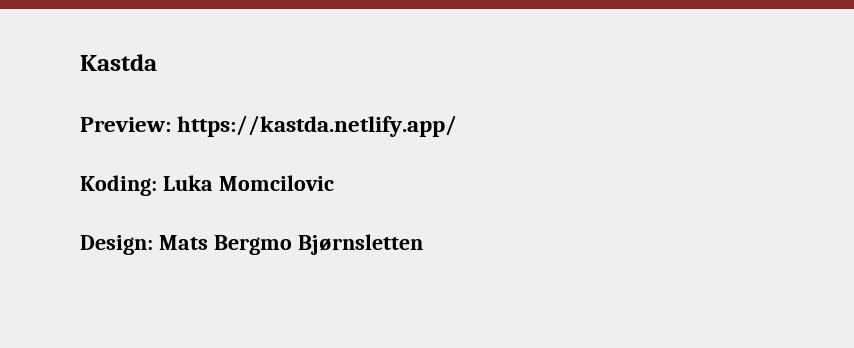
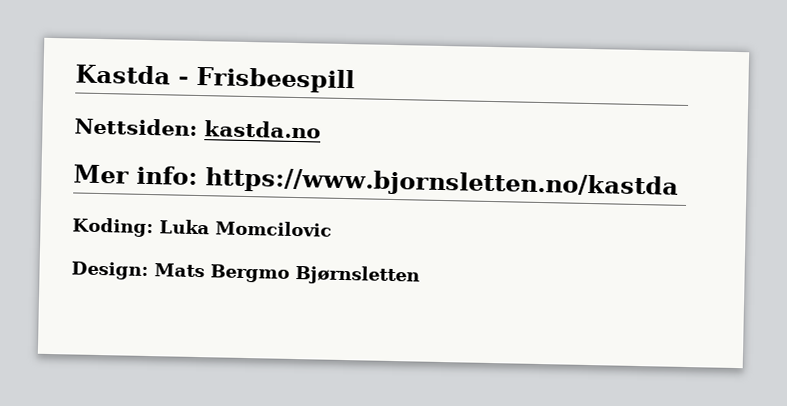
[80,115,458,137] // Preview: https://kastda.netlify.app/ -> [178,66,355,94] [74,117,321,139] [73,164,679,200] - Frisbeespill // Nettsiden: kastda.no // Mer info: https://www.bjornsletten.no/kastda

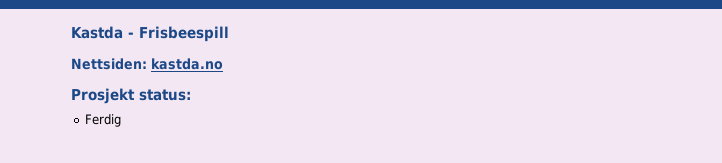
[73,164,679,200] [72,217,332,238] [71,261,420,286] Mer info: https://www.bjornsletten.no/kastda // Koding: Luka Momcilovic // Design: Mats Bergmo Bjørnsletten -> [71,88,191,104] [85,114,122,127] Prosjekt status: // Ferdig

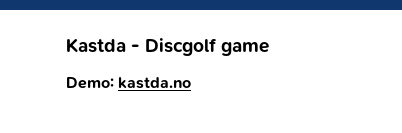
[139,26,229,42] [71,58,223,70] [71,88,191,104] [85,114,122,127] Frisbeespill // Nettsiden: kastda.no // Prosjekt status: // Ferdig -> [145,38,270,56] [66,77,192,89] Discgolf game // Demo: kastda.no

